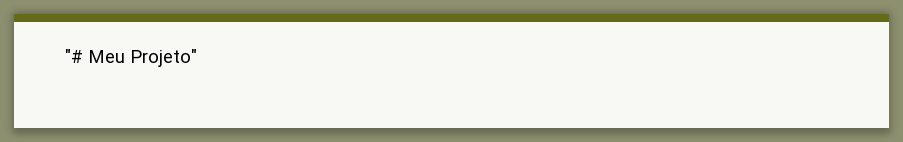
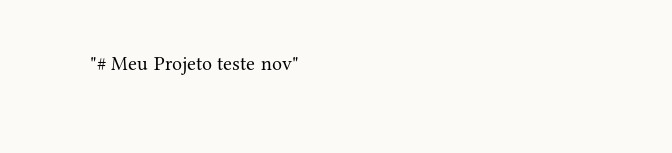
[130,49,197,67] Projeto" -> [153,57,299,75] Projeto teste nov"

